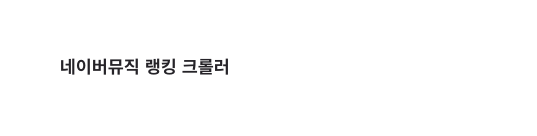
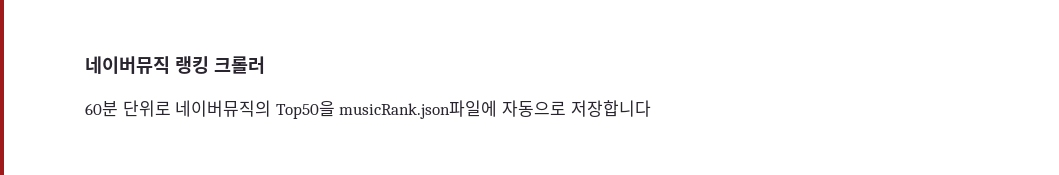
(230, 66) none -> [85,100,651,119] // 60분 단위로 네이버뮤직의 Top50을 musicRank.json파일에 자동으로 저장합니다

